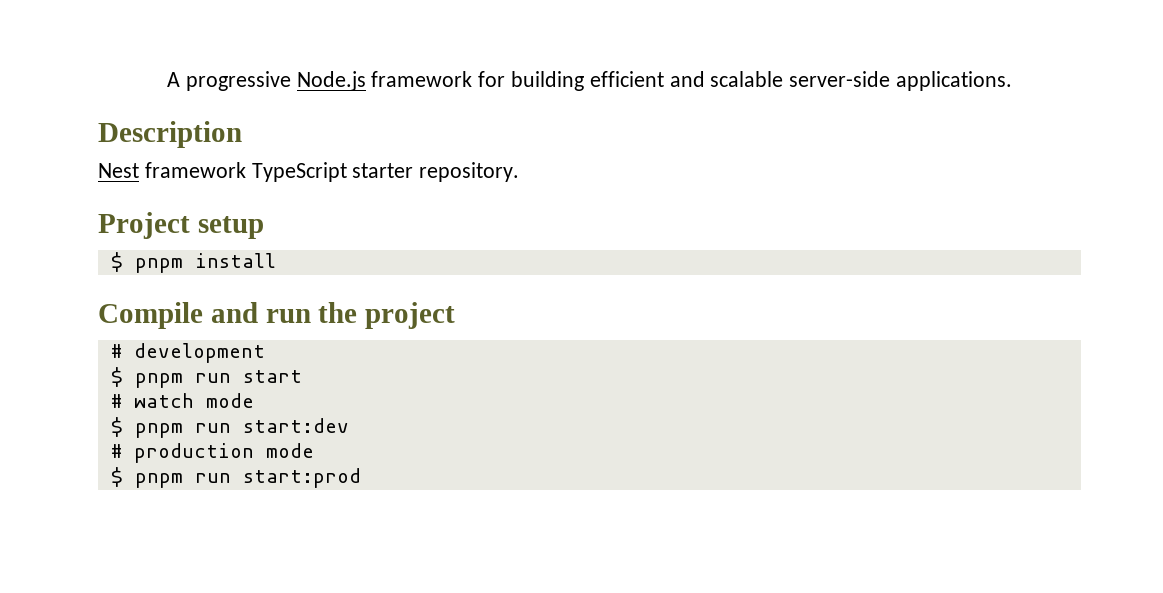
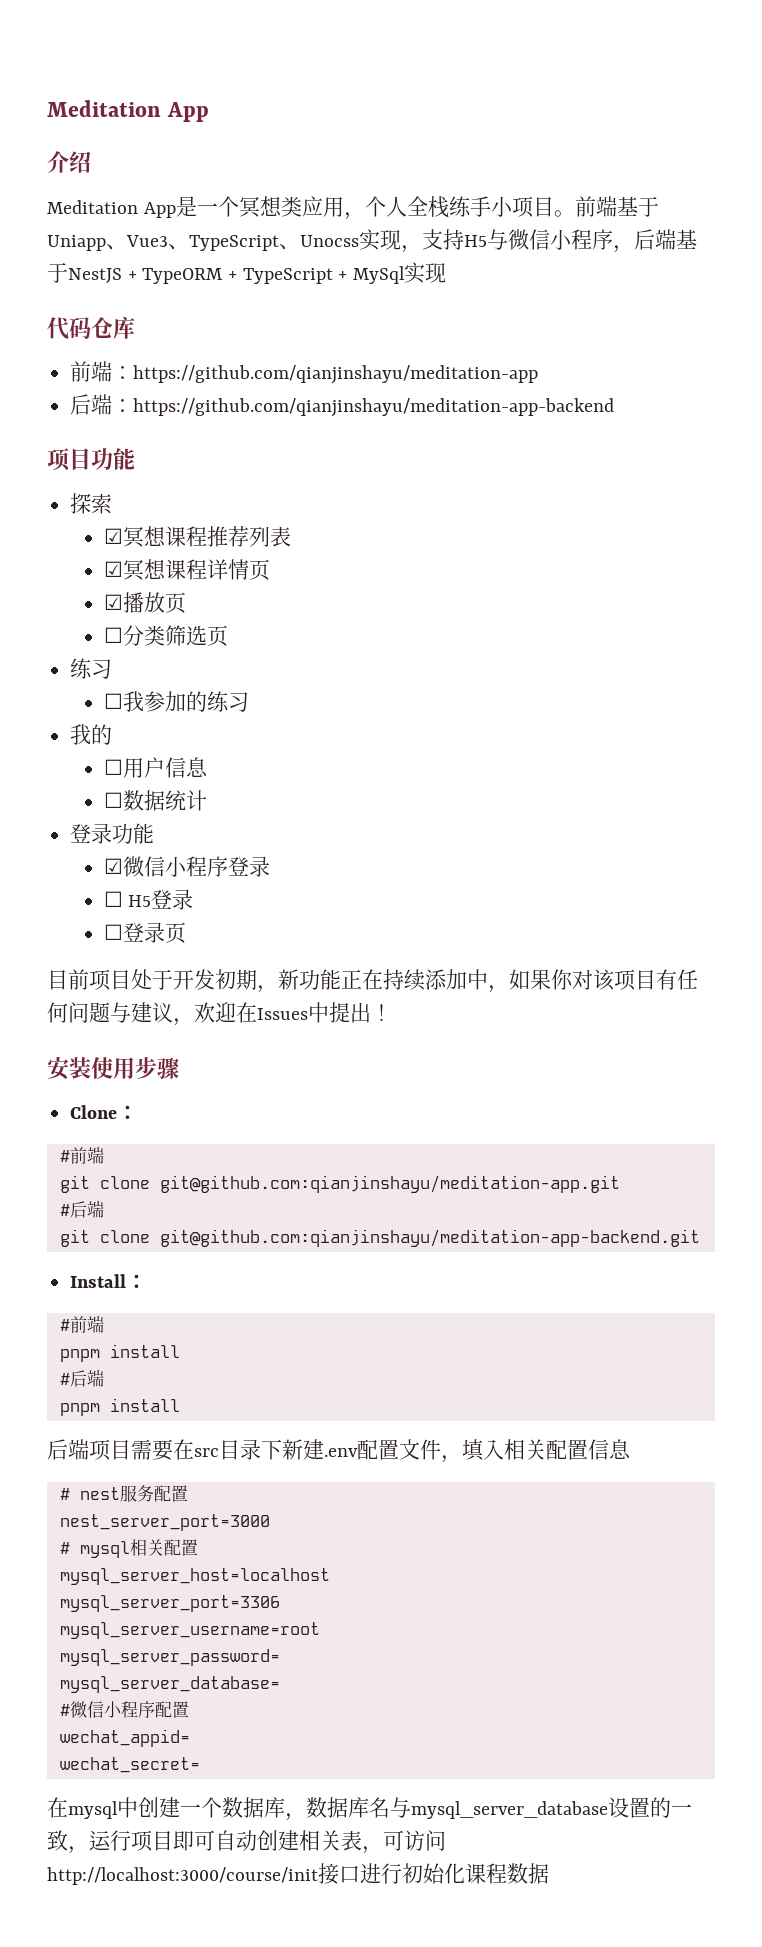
[166,71,1013,91] [98,121,242,148] [98,162,520,182] [98,212,264,239] [110,252,276,273] [98,302,456,329] [110,343,265,363] [110,367,302,388] [110,393,254,408] [110,417,349,438] [110,443,314,463] [110,467,361,488] A progressive Node.js framework for building efficient and scalable server-side applications. // Description // Nest framework TypeScript starter repository. // Project setup // $ pnpm install // Compile and run the project // # development // $ pnpm run start // # watch mode // $ pnpm run start:dev // # production mode // $ pnpm run start:prod -> [47,100,209,122] [47,151,91,173] [47,196,659,220] [47,229,697,253] [47,262,447,284] [47,316,135,340] [70,361,539,384] [70,394,615,417] [47,448,135,471] [70,493,113,514] [103,526,291,548] [103,559,270,581] [103,592,186,613] [103,625,228,646] [70,658,113,679] [103,691,249,712] [70,724,113,745] [103,757,208,778] [103,790,207,811] [70,823,155,844] [103,856,270,877] [103,889,194,910] [103,922,186,943] [47,969,698,993] [47,1002,392,1026] [47,1056,179,1080] [70,1105,139,1119] [59,1146,104,1164] [59,1175,620,1193] [59,1200,104,1218] [59,1229,700,1247] [70,1274,148,1288] [59,1315,104,1333] [59,1344,180,1362] [59,1369,104,1387] [59,1398,180,1416] [47,1439,631,1463] [59,1485,188,1502] [59,1514,270,1531] [59,1539,198,1558] [59,1568,330,1585] [59,1595,280,1612] [59,1622,320,1639] [59,1649,280,1666] [59,1676,280,1693] [59,1701,189,1718] [59,1729,190,1747] [59,1757,200,1773] [47,1797,692,1821] [47,1830,446,1854] [47,1863,549,1885] Meditation App // 介绍 // Meditation App是一个冥想类应用，个人全栈练手小项目。前端基于Uniapp、Vue3、TypeScript、Unocss实现，支持H5与微信小程序，后端基于NestJS + TypeORM + TypeScript + MySql实现 // 代码仓库 // 前端：https://github.com/qianjinshayu/meditation-app // 后端：https://github.com/qianjinshayu/meditation-app-backend // 项目功能 // 探索 // ☑冥想课程推荐列表 // ☑冥想课程详情页 // ☑播放页 // ☐分类筛选页 // 练习 // ☐我参加的练习 // 我的 // ☐用户信息 // ☐数据统计 // 登录功能 // ☑微信小程序登录 // ☐ H5登录 // ☐登录页 // 目前项目处于开发初期，新功能正在持续添加中，如果你对该项目有任何问题与建议，欢迎在Issues中提出！ // 安装使用步骤 // Clone： // #前端 // git clone git@github.com:qianjinshayu/meditation-app.git // #后端 // git clone git@github.com:qianjinshayu/meditation-app-backend.git // Install： // #前端 // pnpm install // #后端 // pnpm install // 后端项目需要在src目录下新建.env配置文件，填入相关配置信息 // # nest服务配置 // nest_server_port=3000 // # mysql相关配置 // mysql_server_host=localhost // mysql_server_port=3306 // mysql_server_username=root // mysql_server_password= // mysql_server_database= // #微信小程序配置 // wechat_appid= // wechat_secret= // 在mysql中创建一个数据库，数据库名与mysql_server_database设置的一致，运行项目即可自动创建相关表，可访问http://localhost:3000/course/init接口进行初始化课程数据

